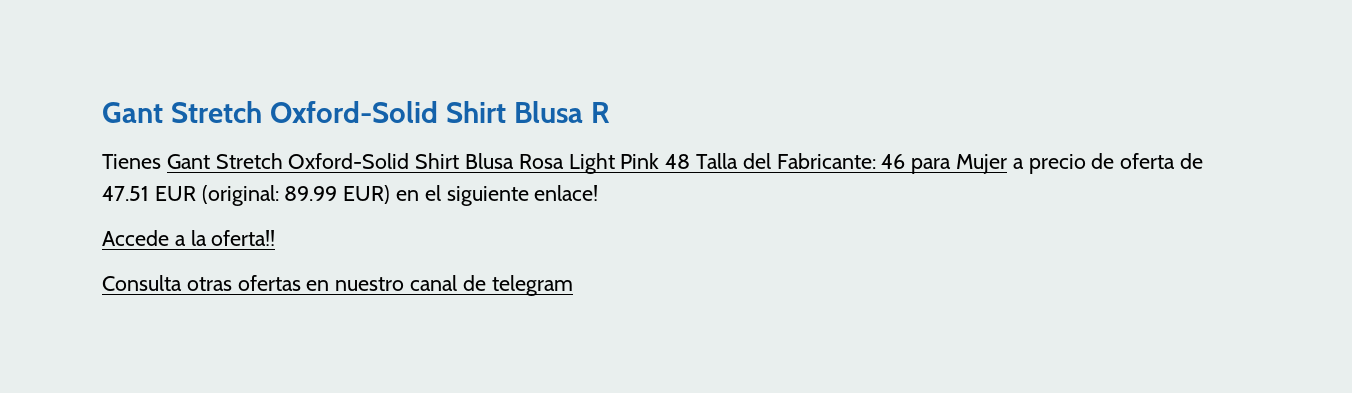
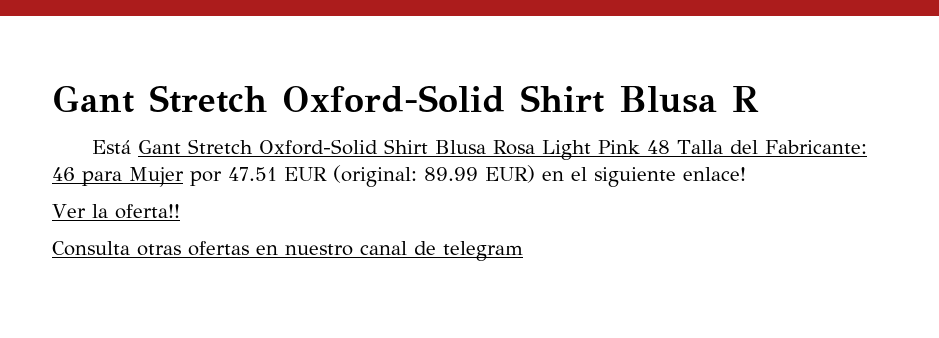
[102,154,161,169] Tienes -> [91,140,131,154] Está
[1012,153,1204,174] a precio de oferta de -> [190,171,222,186] por
[102,230,186,246] Accede a -> [52,204,86,218] Ver

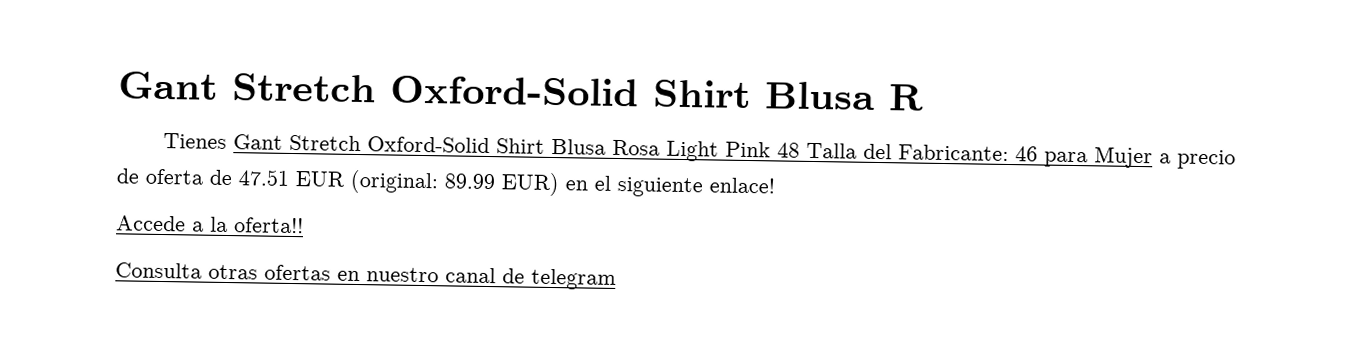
[91,140,131,154] Está -> [163,133,228,149] Tienes
[190,171,222,186] por -> [1159,149,1237,170] [116,168,233,186] a precio de oferta de
[52,204,86,218] Ver -> [116,215,204,232] Accede a

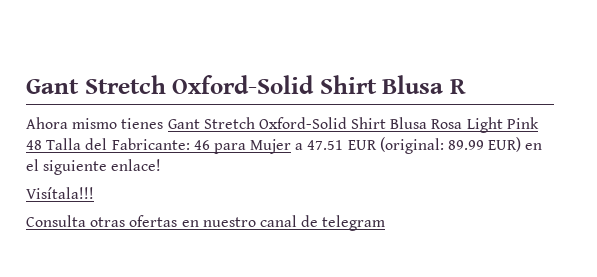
[163,133,228,149] Tienes -> [26,117,164,129] Ahora mismo tienes
[1177,149,1237,170] [116,168,233,186] precio de oferta de -> (304, 146) none
[116,215,304,234] Accede a la oferta!! -> [26,187,94,199] Visítala!!!

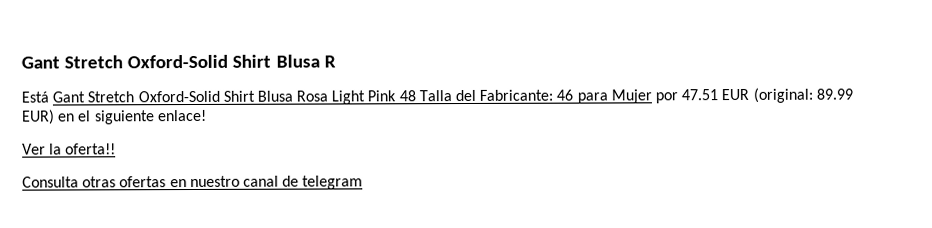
[26,117,164,129] Ahora mismo tienes -> [21,91,49,103] Está
[295,143,304,150] a -> [654,92,678,104] por
[26,187,94,199] Visítala!!! -> [22,143,117,155] Ver la oferta!!

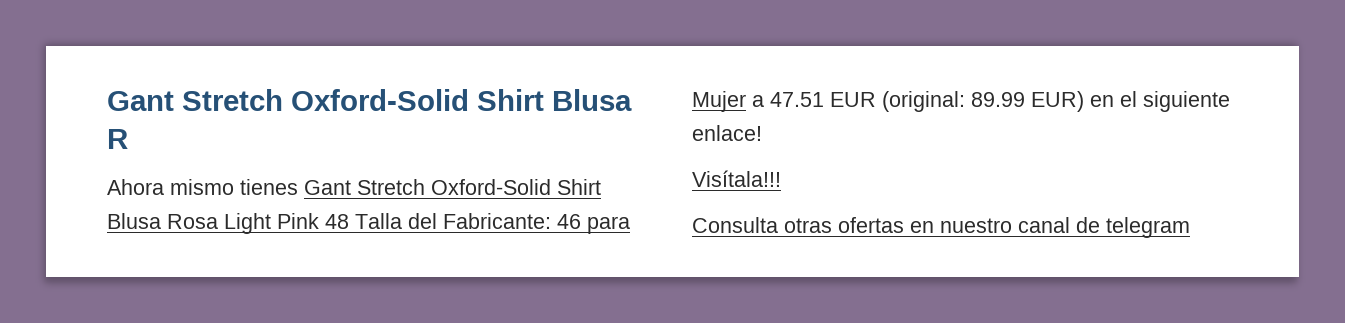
[21,91,49,103] Está -> [107,179,298,195] Ahora mismo tienes
[654,92,678,104] por -> [752,95,764,107] a
[22,143,117,155] Ver la oferta!! -> [692,170,781,187] Visítala!!!

